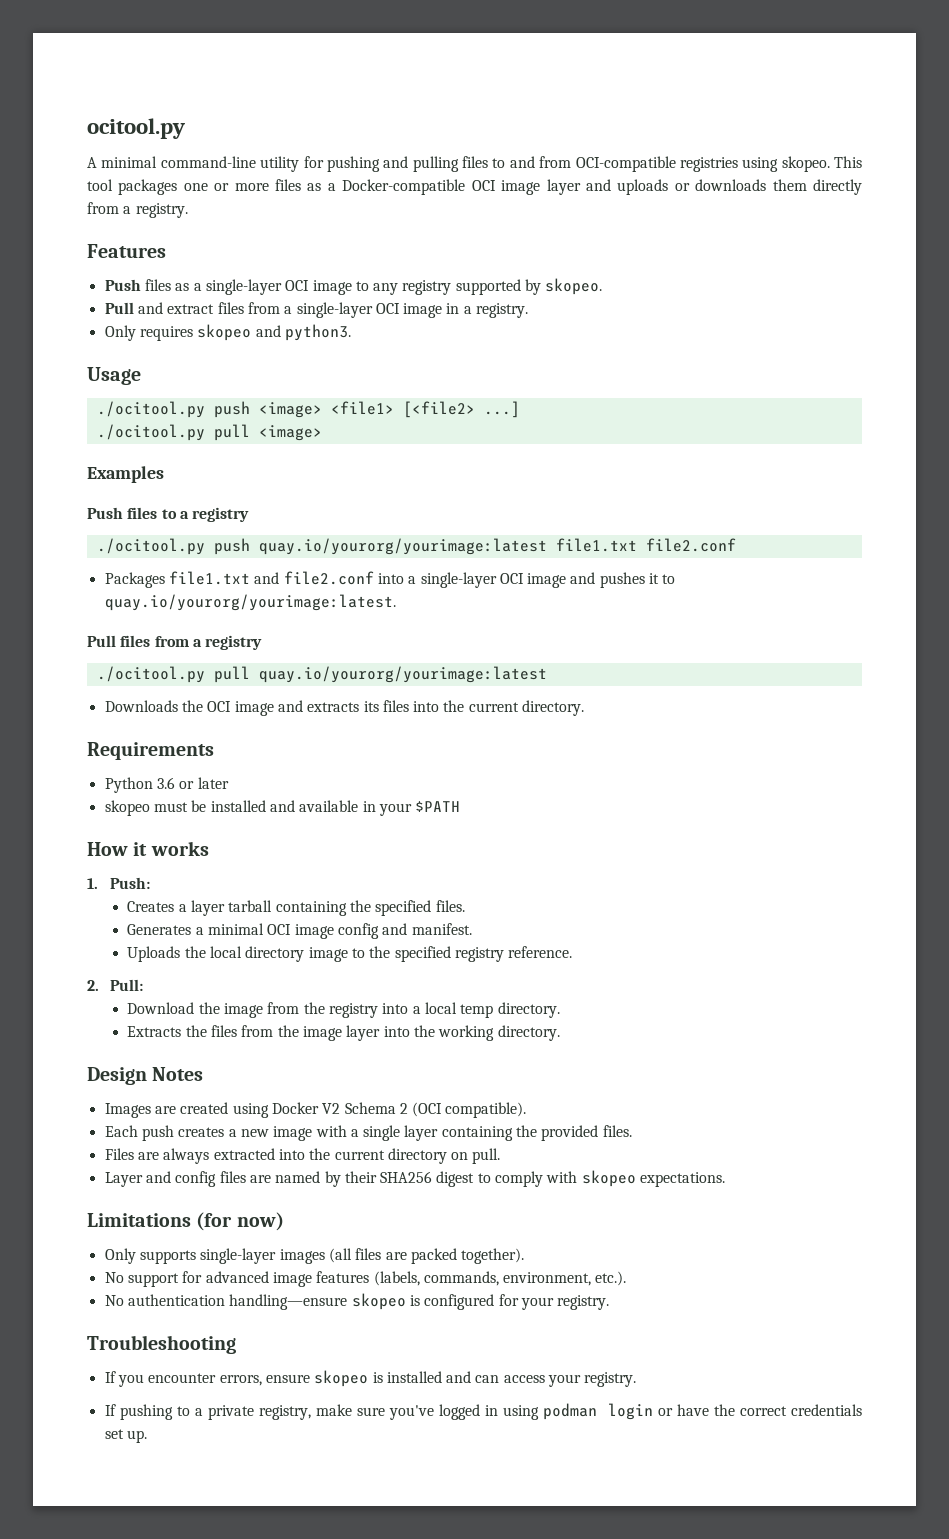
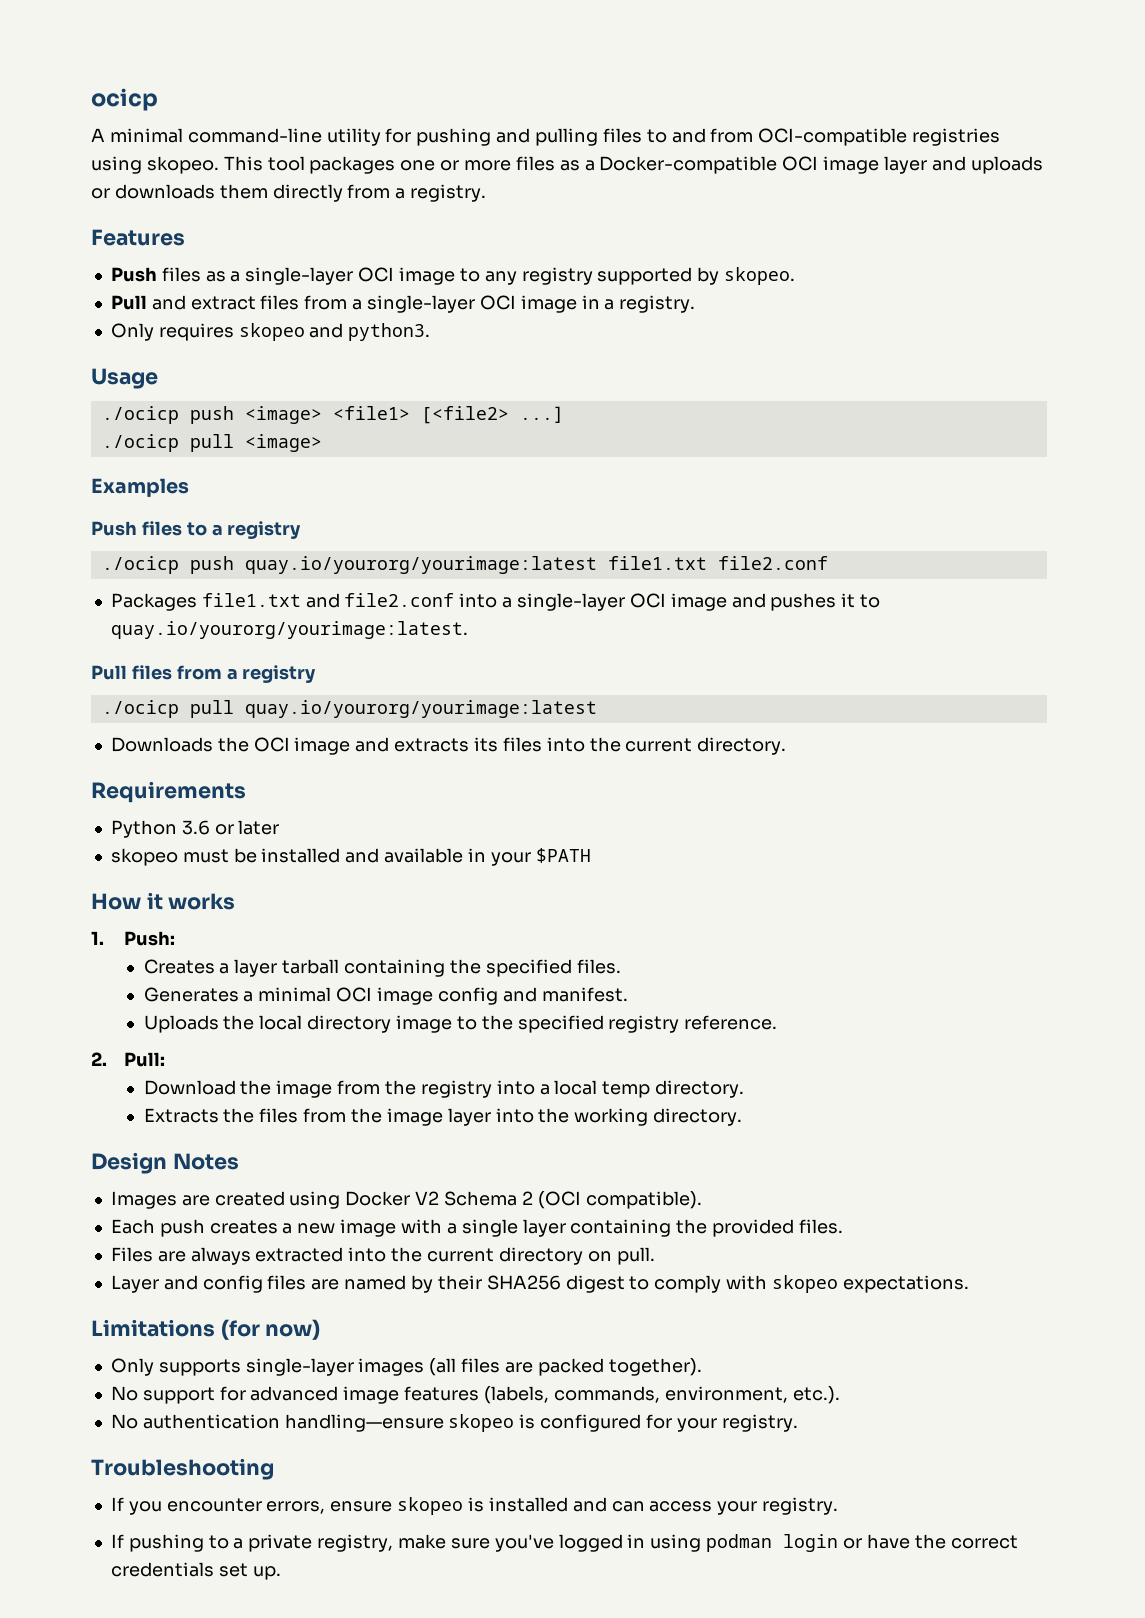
[87,118,185,139] ocitool.py -> [91,88,158,111] ocicp
[96,401,205,418] ./ocitool.py -> [101,406,179,424] ./ocicp
[96,424,205,441] ./ocitool.py -> [101,434,179,452] ./ocicp
[96,538,205,555] ./ocitool.py -> [101,556,179,574] ./ocicp
[96,666,205,683] ./ocitool.py -> [101,700,179,718] ./ocicp

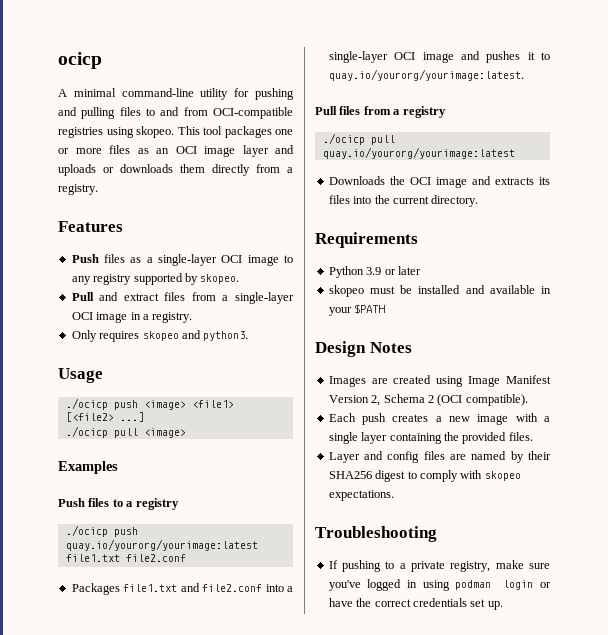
[584,156,778,174] a Docker-compatible -> [156,148,169,154] an
[181,820,210,835] 3.6 -> [366,267,382,275] 3.9
[91,892,236,910] [91,931,175,946] [143,959,621,977] [143,987,628,1005] [143,1015,778,1033] [91,1052,165,1067] [143,1080,745,1098] [143,1108,743,1126] // How it works // 1. Push: // Creates a layer tarball containing the specified files. // Generates a minimal OCI image config and manifest. // Uploads the local directory image to the specified registry reference. // 2. Pull: // Download the image from the registry into a local temp directory. // Extracts the files from the image layer into the working directory. -> (386, 309) none
[345,1191,440,1206] Docker V2 -> [468,375,551,387] [328,395,381,406] Image Manifest Version 2,
[110,1247,655,1265] // Files are always extracted into the current directory on pull. -> (533, 436) none
[91,1319,321,1340] [110,1358,702,1376] [110,1386,840,1404] [110,1414,798,1432] [91,1458,274,1480] [110,1497,839,1515] Limitations (for now) // Only supports single-layer images (all files are packed together). // No support for advanced image features (labels, commands, environment, etc.). // No authentication handling—ensure skopeo is configured for your registry. // Troubleshooting // If you encounter errors, ensure skopeo is installed and can access your registry. -> [315,526,437,542] Troubleshooting

